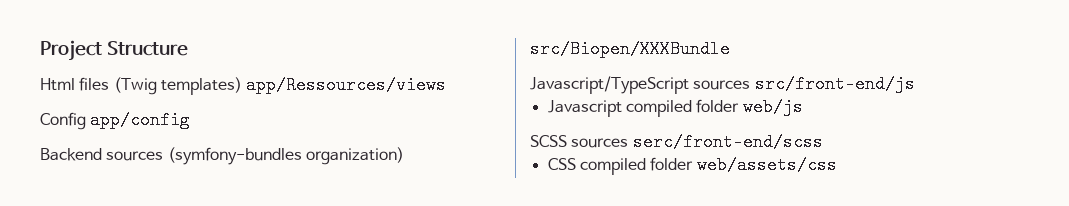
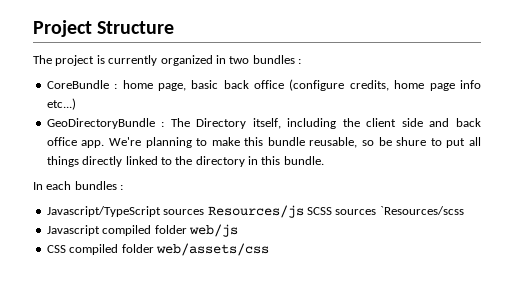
[40,76,447,95] [40,111,191,130] [40,147,404,165] [530,40,730,58] [530,75,915,94] Html files (Twig templates) app/Ressources/views // Config app/config // Backend sources (symfony-bundles organization) src/Biopen/XXXBundle // Javascript/TypeScript sources src/front-end/js -> [33,55,301,66] [46,79,481,91] [46,98,76,110] [46,118,481,129] [46,137,482,148] [46,156,324,167] [33,181,124,190] [46,205,464,218] The project is currently organized in two bundles : // CoreBundle : home page, basic back office (configure credits, home page info etc...) // GeoDirectoryBundle : The Directory itself, including the client side and back office app. We're planning to make this bundle reusable, so be shure to put all things directly linked to the directory in this bundle. // In each bundles : // Javascript/TypeScript sources Resources/js SCSS sources `Resources/scss
[530,133,823,151] // SCSS sources serc/front-end/scss -> (238, 230) none

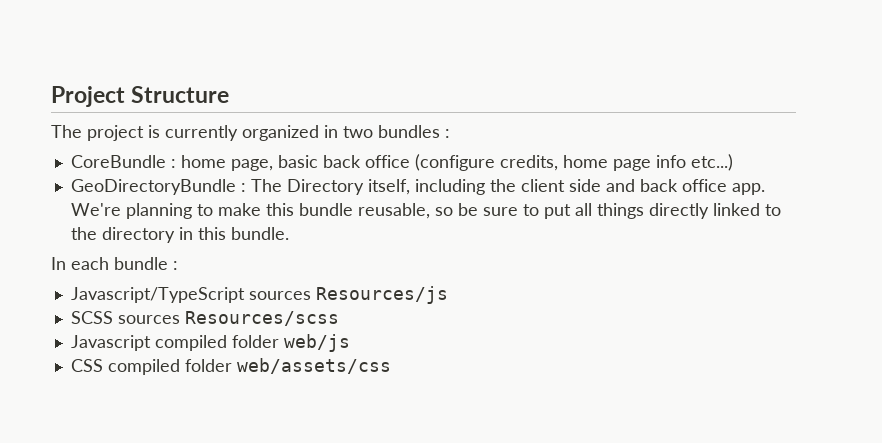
[396,137,427,146] shure -> [482,207,518,216] sure
[74,181,117,190] bundles -> [114,257,168,270] bundle
(304, 211) none -> (448, 295) //
[379,206,464,215] `Resources/scss -> [184,311,339,326] Resources/scss

